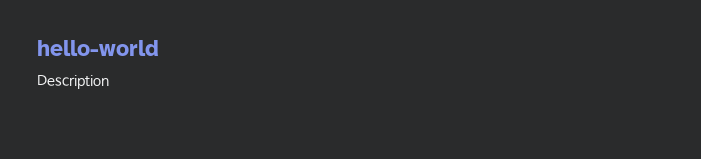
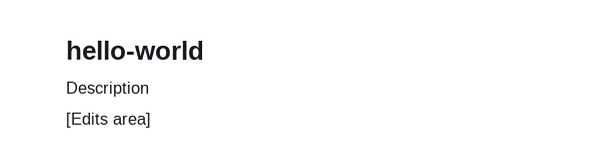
(109, 82) none -> [65,112,151,128] // [Edits area]

